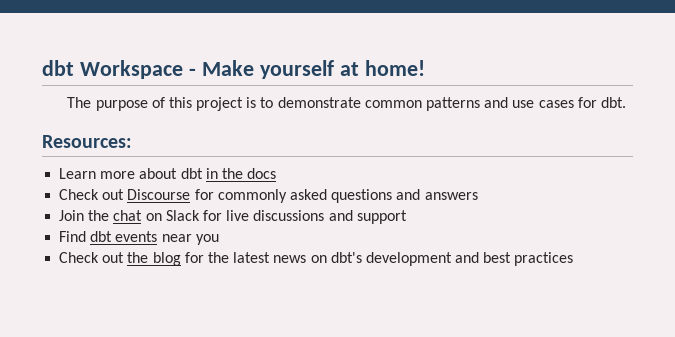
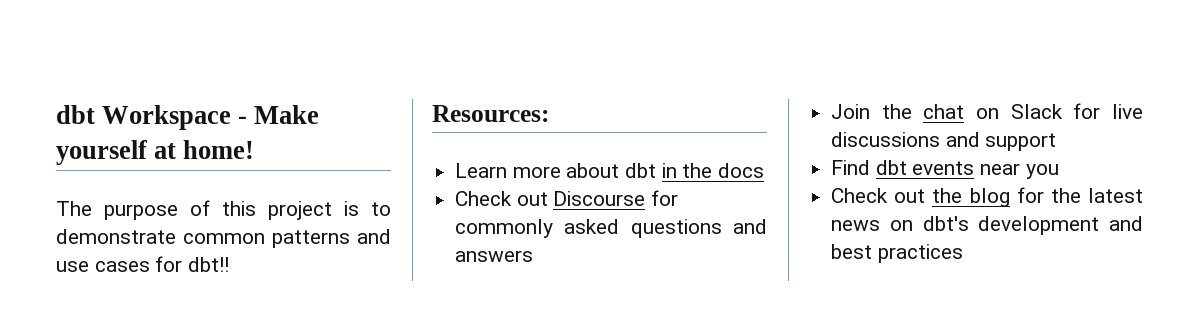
[600,97,626,108] dbt. -> [188,257,230,272] dbt!!

